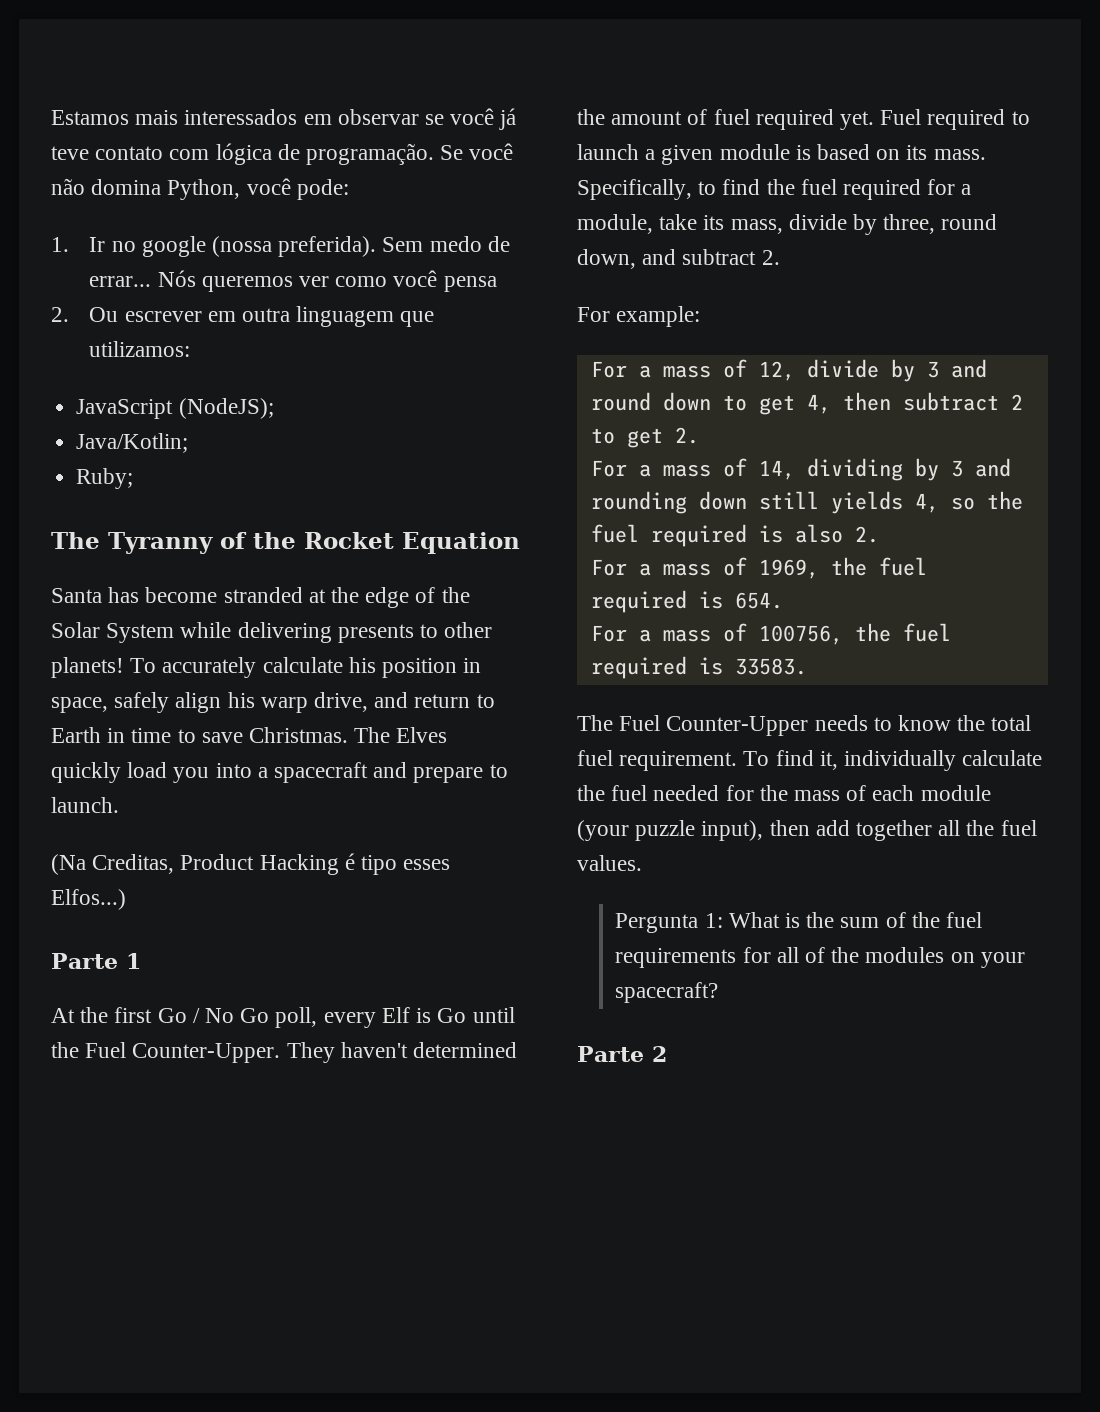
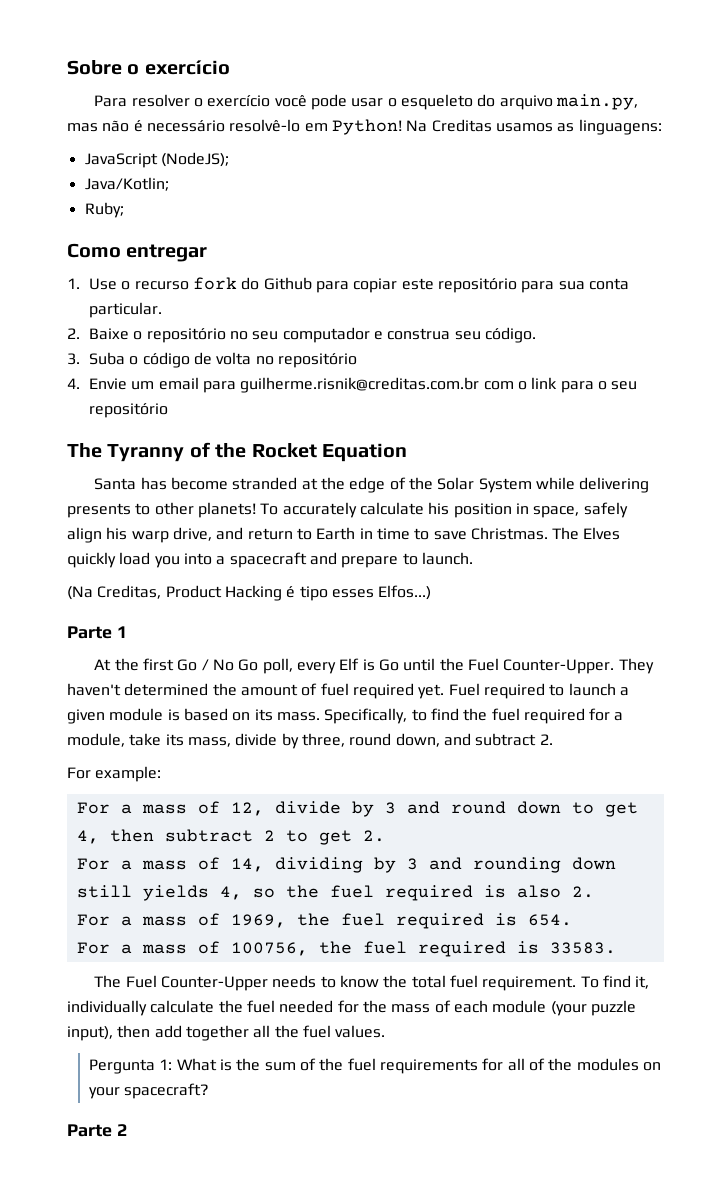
[51,108,517,130] [51,143,514,165] [51,178,349,200] [51,236,510,257] [89,270,497,292] [51,306,435,327] [89,341,191,357] [76,398,274,419] [76,433,189,453] [76,468,134,489] Estamos mais interessados em observar se você já teve contato com lógica de programação. Se você não domina Python, você pode: // 1. Ir no google (nossa preferida). Sem medo de errar... Nós queremos ver como você pensa // 2. Ou escrever em outra linguagem que utilizamos: // JavaScript (NodeJS); // Java/Kotlin; // Ruby; -> [67,60,230,75] [94,94,638,110] [67,119,662,135] [84,152,229,168] [84,177,169,191] [84,202,124,218] [67,243,208,262] [67,277,629,293] [89,302,163,318] [67,327,536,343] [67,352,357,368] [67,377,638,393] [89,403,169,418] Sobre o exercício // Para resolver o exercício você pode usar o esqueleto do arquivo main.py, mas não é necessário resolvê-lo em Python! Na Creditas usamos as linguagens: // JavaScript (NodeJS); // Java/Kotlin; // Ruby; // Como entregar // 1. Use o recurso fork do Github para copiar este repositório para sua conta particular. // 2. Baixe o repositório no seu computador e construa seu código. // 3. Suba o código de volta no repositório // 4. Envie um email para guilherme.risnik@creditas.com.br com o link para o seu repositório

